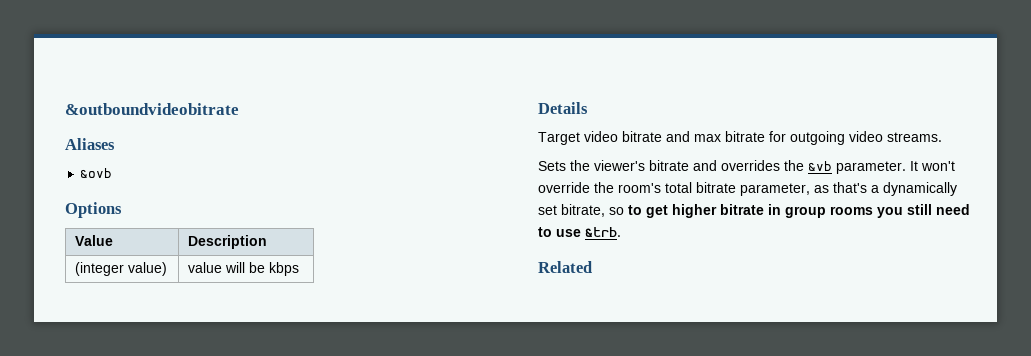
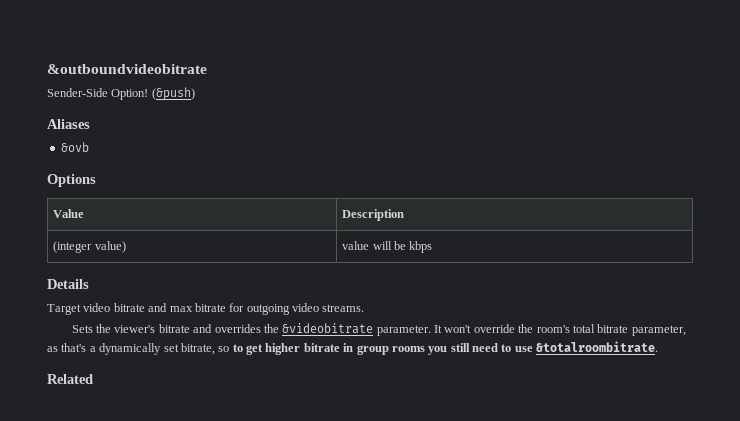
(239, 109) none -> [47,87,195,100] // Sender-Side Option! (&push)
[808,161,832,171] &vb -> [282,323,374,334] &videobitrate
[585,227,621,237] &trb. -> [536,341,659,352] &totalroombitrate.

